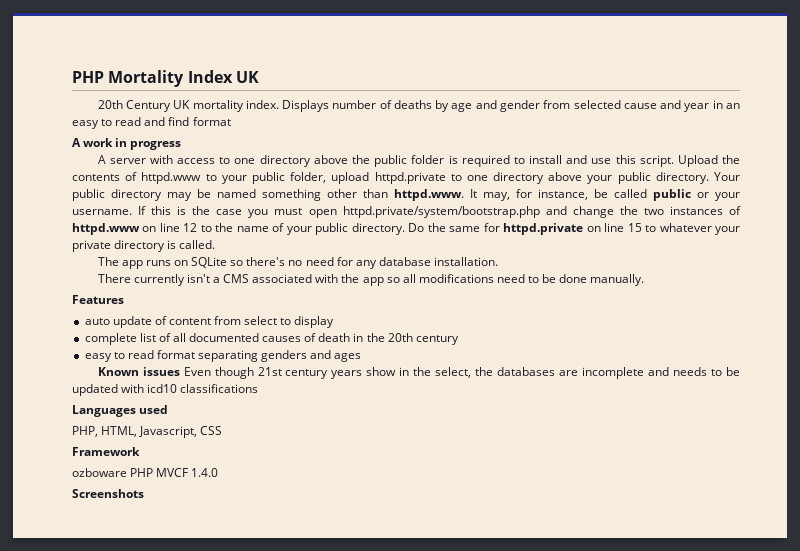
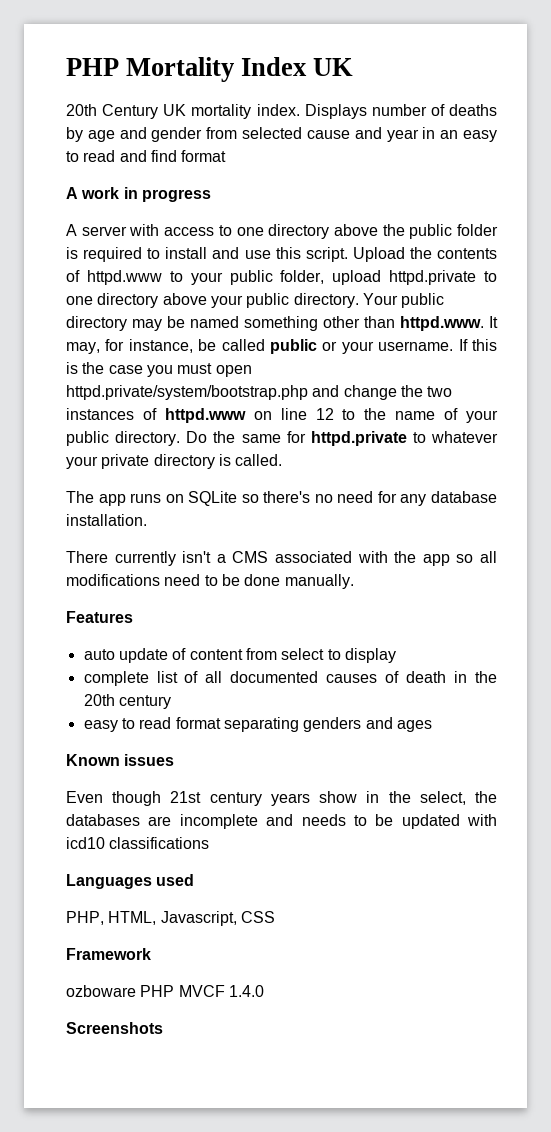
[586,223,642,232] on line 15 -> (407, 438) none
(180, 371) none -> (175, 760) //

